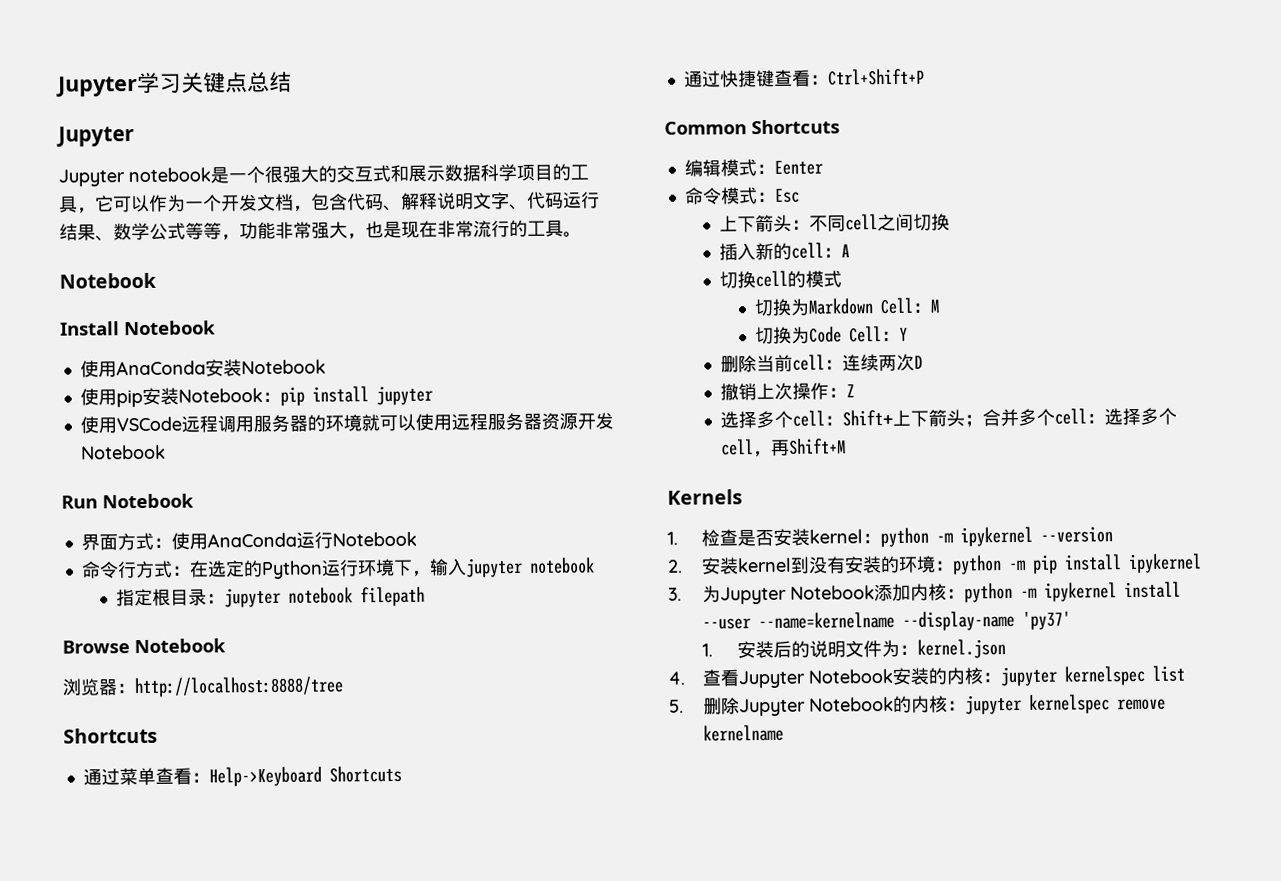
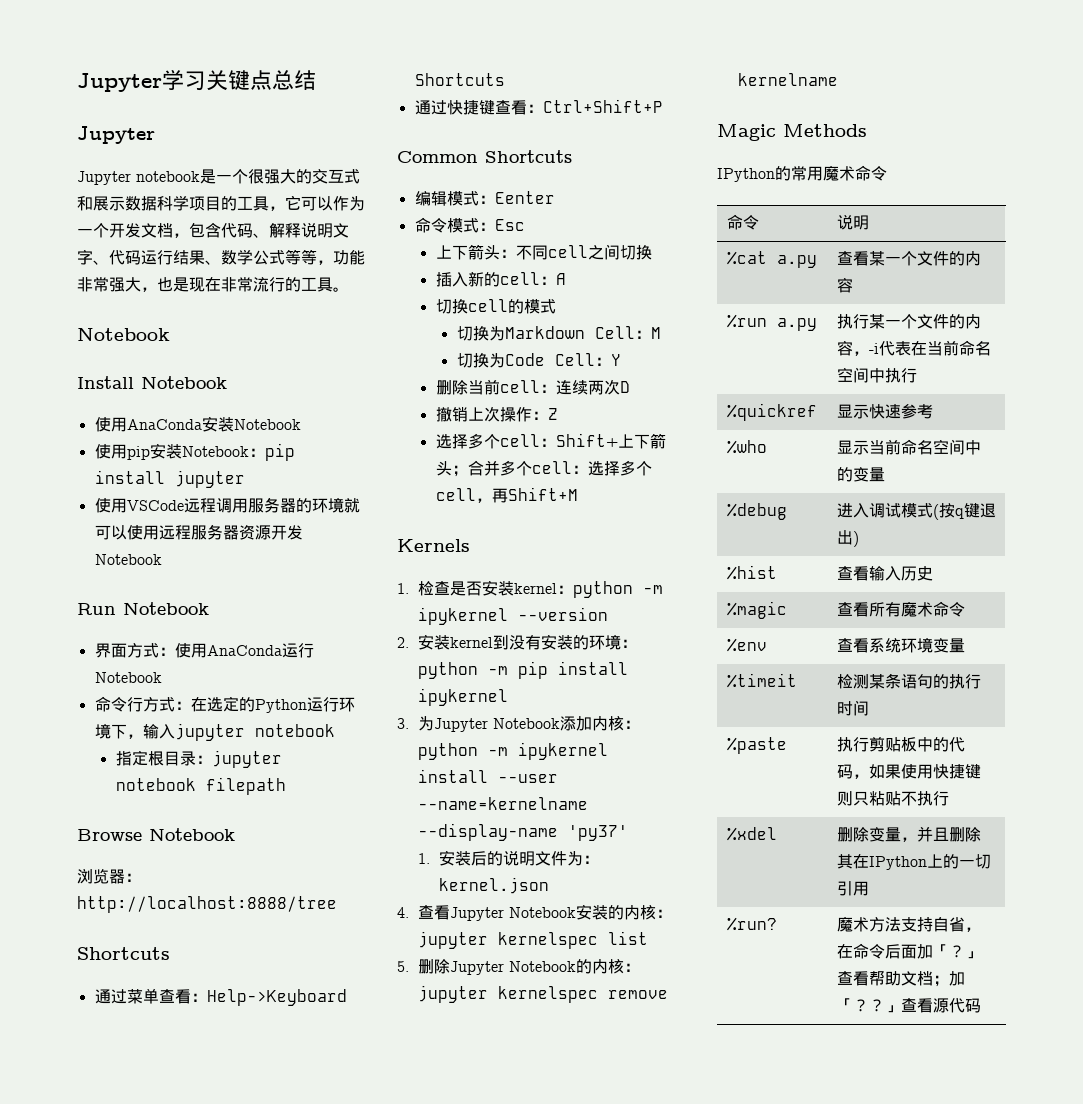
(785, 733) none -> [717,124,867,141] [717,165,887,182] [726,214,759,230] [836,214,869,230] [726,251,817,268] [836,251,981,266] [836,277,853,293] [726,314,817,331] [836,314,981,329] [836,340,991,356] [836,367,917,383] [726,403,817,421] [836,404,933,419] [726,440,767,454] [836,439,981,455] [836,467,885,482] [726,503,787,520] [836,503,996,520] [836,530,859,547] [726,565,777,580] [836,566,933,581] [726,601,787,619] [836,601,965,617] [726,638,767,652] [836,637,965,653] [726,673,797,688] [836,673,981,689] [836,700,869,716] [726,737,787,754] [836,737,965,752] [836,764,981,779] [836,791,949,806] [726,827,777,841] [836,826,981,842] [836,854,991,870] [836,881,869,896] [726,917,777,931] [836,916,981,932] [836,943,981,959] [836,971,965,987] [836,998,981,1013] // Magic Methods // IPython的常用魔术命令 // 命令 | 说明 // %cat a.py | 查看某一个文件的内容 // %run a.py | 执行某一个文件的内容，-i代表在当前命名空间中执行 // %quickref | 显示快速参考 // %who | 显示当前命名空间中的变量 // %debug | 进入调试模式(按q键退出) // %hist | 查看输入历史 // %magic | 查看所有魔术命令 // %env | 查看系统环境变量 // %timeit | 检测某条语句的执行时间 // %paste | 执行剪贴板中的代码，如果使用快捷键则只粘贴不执行 // %xdel | 删除变量，并且删除其在IPython上的一切引用 // %run? | 魔术方法支持自省，在命令后面加「？」查看帮助文档；加「？？」查看源代码

